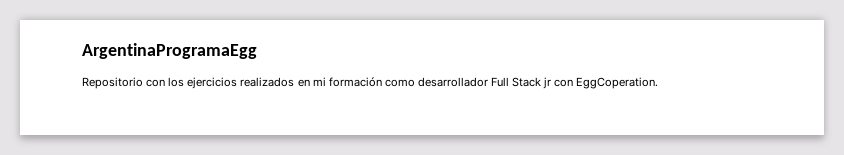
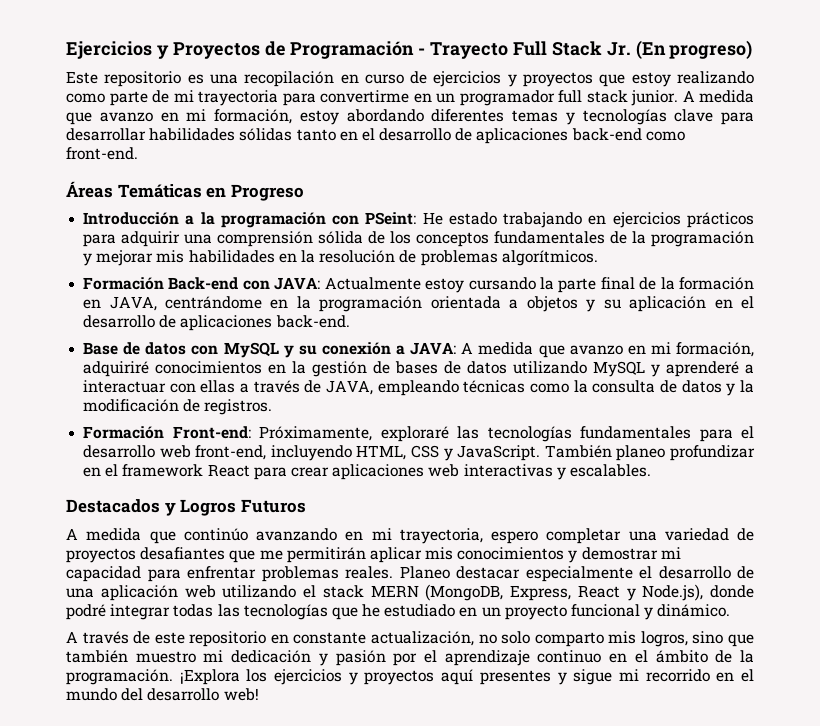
[82,43,257,59] [82,77,659,89] ArgentinaProgramaEgg // Repositorio con los ejercicios realizados en mi formación como desarrollador Full Stack jr con EggCoperation. -> [66,40,753,59] [66,71,754,87] [66,90,754,106] [66,109,754,125] [66,128,685,144] [66,147,138,160] [66,181,304,201] [83,212,754,228] [83,231,754,247] [83,250,598,266] [83,277,755,293] [83,296,755,312] [83,315,350,331] [83,342,754,358] [83,361,755,377] [83,380,754,396] [83,399,273,415] [83,426,754,442] [83,445,756,461] [83,464,651,480] [66,499,306,516] [66,528,754,544] [66,547,681,563] [66,566,754,582] [66,584,754,601] [66,604,731,620] [66,631,754,647] [66,650,754,666] [66,669,755,685] [66,688,259,701] Ejercicios y Proyectos de Programación - Trayecto Full Stack Jr. (En progreso) // Este repositorio es una recopilación en curso de ejercicios y proyectos que estoy realizando como parte de mi trayectoria para convertirme en un programador full stack junior. A medida que avanzo en mi formación, estoy abordando diferentes temas y tecnologías clave para desarrollar habilidades sólidas tanto en el desarrollo de aplicaciones back-end como front-end. // Áreas Temáticas en Progreso // Introducción a la programación con PSeint: He estado trabajando en ejercicios prácticos para adquirir una comprensión sólida de los conceptos fundamentales de la programación y mejorar mis habilidades en la resolución de problemas algorítmicos. // Formación Back-end con JAVA: Actualmente estoy cursando la parte final de la formación en JAVA, centrándome en la programación orientada a objetos y su aplicación en el desarrollo de aplicaciones back-end. // Base de datos con MySQL y su conexión a JAVA: A medida que avanzo en mi formación, adquiriré conocimientos en la gestión de bases de datos utilizando MySQL y aprenderé a interactuar con ellas a través de JAVA, empleando técnicas como la consulta de datos y la modificación de registros. // Formación Front-end: Próximamente, exploraré las tecnologías fundamentales para el desarrollo web front-end, incluyendo HTML, CSS y JavaScript. También planeo profundizar en el framework React para crear aplicaciones web interactivas y escalables. // Destacados y Logros Futuros // A medida que continúo avanzando en mi trayectoria, espero completar una variedad de proyectos desafiantes que me permitirán aplicar mis conocimientos y demostrar mi capacidad para enfrentar problemas reales. Planeo destacar especialmente el desarrollo de una aplicación web utilizando el stack MERN (MongoDB, Express, React y Node.js), donde podré integrar todas las tecnologías que he estudiado en un proyecto funcional y dinámico. // A través de este repositorio en constante actualización, no solo comparto mis logros, sino que también muestro mi dedicación y pasión por el aprendizaje continuo en el ámbito de la programación. ¡Explora los ejercicios y proyectos aquí presentes y sigue mi recorrido en el mundo del desarrollo web!

